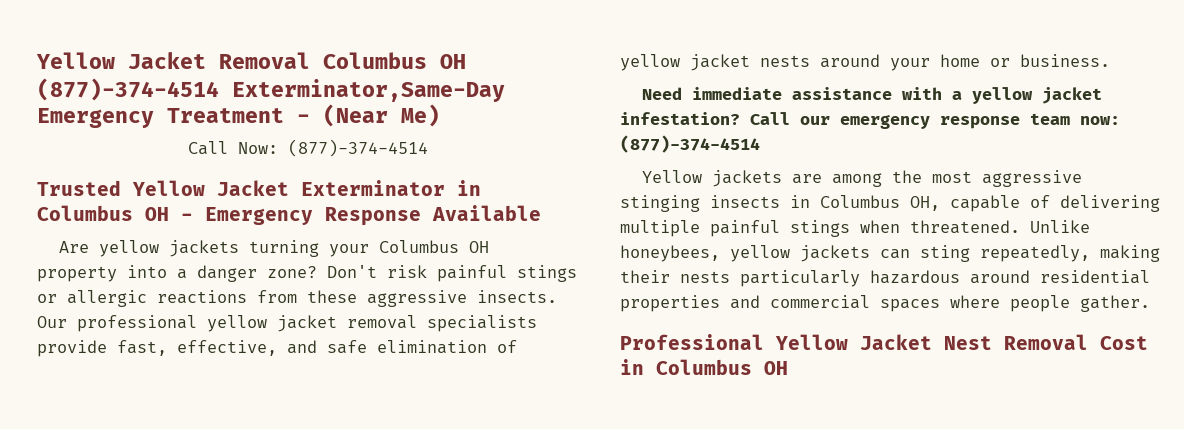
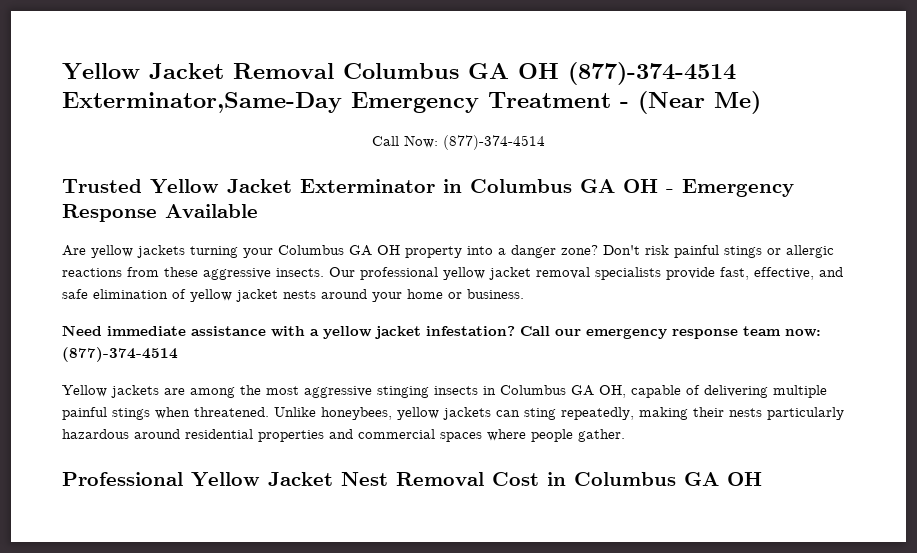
(427, 60) none -> [468,63,509,79] GA
(133, 213) none -> [580,179,615,193] GA
(460, 246) none -> [349,245,372,256] GA
(900, 201) none -> [571,385,594,396] GA
(752, 367) none -> [684,472,719,486] GA

